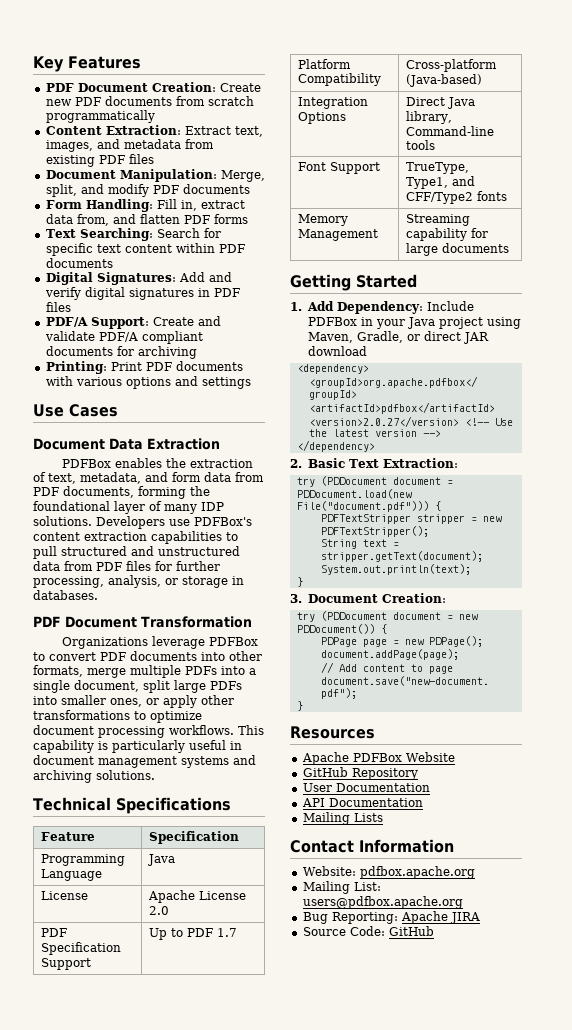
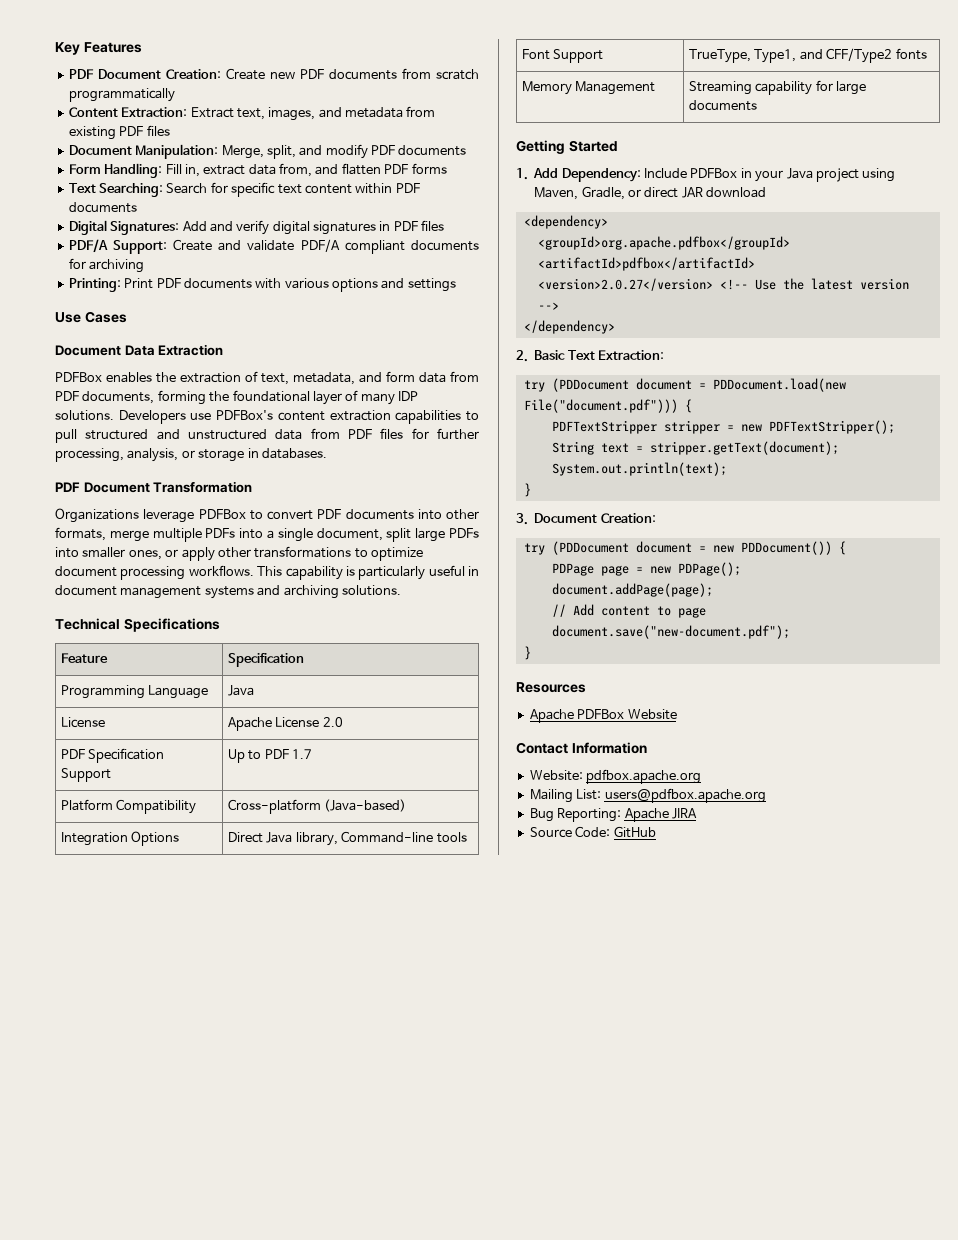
[302,767,418,780] [302,783,430,792] [301,798,423,807] [302,812,383,825] // GitHub Repository // User Documentation // API Documentation // Mailing Lists -> (677, 714) none

